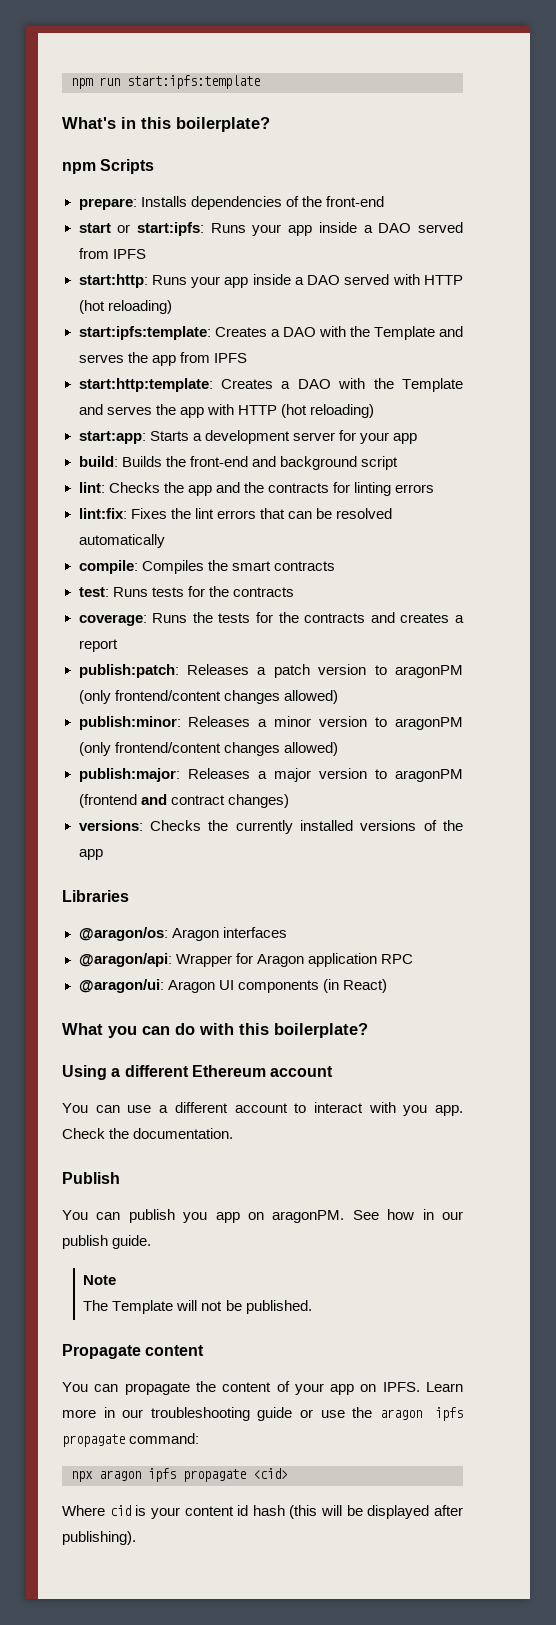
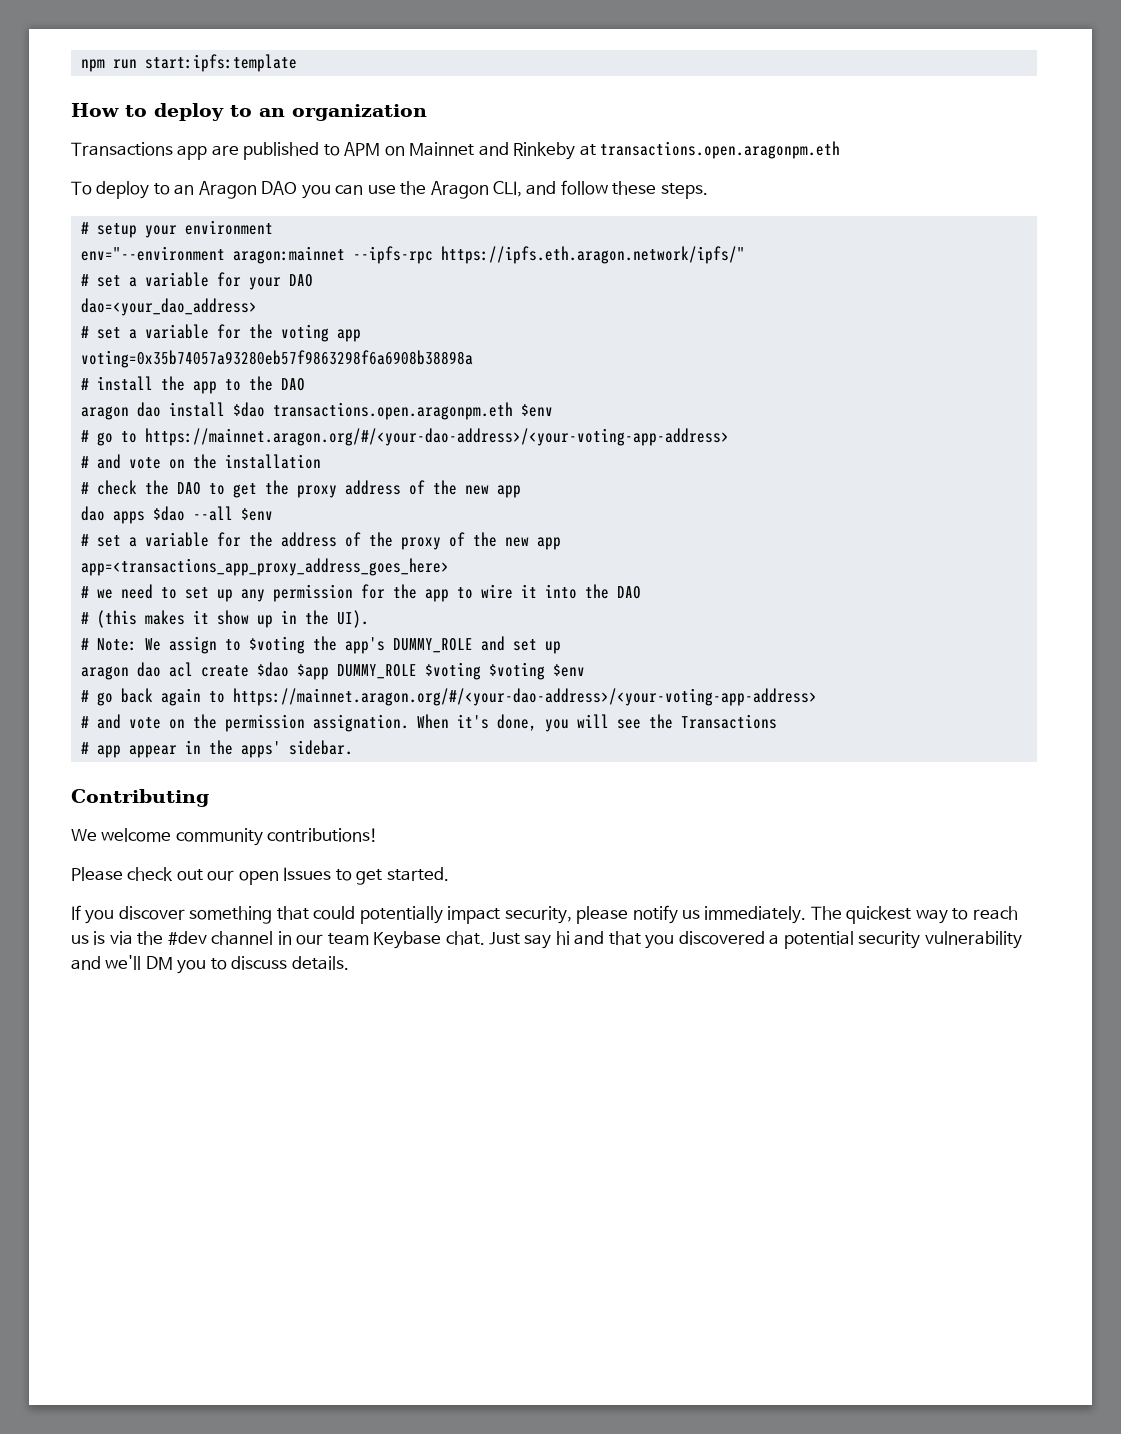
[62,117,270,132] [62,159,155,174] [78,196,384,210] [78,222,464,236] [78,248,146,259] [78,274,463,288] [78,300,172,314] [78,326,463,340] [78,352,247,366] [78,378,464,392] [78,404,374,418] [78,430,417,444] [78,456,398,470] [78,482,434,496] [78,508,392,519] [78,534,165,548] [78,560,335,574] [78,586,294,597] [78,612,464,626] [78,639,118,652] [78,664,463,678] [78,690,338,704] [78,716,464,730] [78,742,338,756] [78,768,463,782] [78,794,289,808] [78,820,464,834] [78,849,103,860] [62,890,129,902] [78,927,287,941] [78,953,413,967] [78,979,387,993] [62,1023,368,1038] [62,1065,334,1080] [62,1102,463,1116] [62,1128,234,1139] [62,1172,120,1184] [62,1209,463,1223] [62,1235,152,1249] [83,1275,117,1285] [83,1300,312,1314] [62,1344,205,1359] [62,1381,464,1395] [62,1407,463,1421] [62,1433,200,1447] [71,1468,288,1482] [62,1505,463,1519] [62,1531,136,1545] What's in this boilerplate? // npm Scripts // prepare: Installs dependencies of the front-end // start or start:ipfs: Runs your app inside a DAO served from IPFS // start:http: Runs your app inside a DAO served with HTTP (hot reloading) // start:ipfs:template: Creates a DAO with the Template and serves the app from IPFS // start:http:template: Creates a DAO with the Template and serves the app with HTTP (hot reloading) // start:app: Starts a development server for your app // build: Builds the front-end and background script // lint: Checks the app and the contracts for linting errors // lint:fix: Fixes the lint errors that can be resolved automatically // compile: Compiles the smart contracts // test: Runs tests for the contracts // coverage: Runs the tests for the contracts and creates a report // publish:patch: Releases a patch version to aragonPM (only frontend/content changes allowed) // publish:minor: Releases a minor version to aragonPM (only frontend/content changes allowed) // publish:major: Releases a major version to aragonPM (frontend and contract changes) // versions: Checks the currently installed versions of the app // Libraries // @aragon/os: Aragon interfaces // @aragon/api: Wrapper for Aragon application RPC // @aragon/ui: Aragon UI components (in React) // What you can do with this boilerplate? // Using a different Ethereum account // You can use a different account to interact with you app. Check the documentation. // Publish // You can publish you app on aragonPM. See how in our publish guide. // Note // The Template will not be published. // Propagate content // You can propagate the content of your app on IPFS. Learn more in our troubleshooting guide or use the aragon ipfs propagate command: // npx aragon ipfs propagate <cid> // Where cid is your content id hash (this will be displayed after publishing). -> [71,103,427,121] [71,141,840,160] [71,180,708,199] [80,220,273,238] [80,246,745,264] [80,272,313,290] [80,298,257,316] [80,324,361,342] [80,350,473,368] [80,376,305,394] [80,402,553,420] [80,428,729,446] [80,454,321,469] [80,480,521,498] [80,506,273,524] [80,532,561,550] [80,558,449,576] [80,584,641,602] [80,610,369,628] [80,636,561,654] [80,662,585,680] [80,688,817,706] [80,714,777,732] [80,740,353,758] [71,789,209,807] [71,828,379,846] [71,867,449,885] [71,905,1018,924] [71,931,1022,949] [71,955,349,974] How to deploy to an organization // Transactions app are published to APM on Mainnet and Rinkeby at transactions.open.aragonpm.eth // To deploy to an Aragon DAO you can use the Aragon CLI, and follow these steps. // # setup your environment // env="--environment aragon:mainnet --ipfs-rpc https://ipfs.eth.aragon.network/ipfs/" // # set a variable for your DAO // dao=<your_dao_address> // # set a variable for the voting app // voting=0x35b74057a93280eb57f9863298f6a6908b38898a // # install the app to the DAO // aragon dao install $dao transactions.open.aragonpm.eth $env // # go to https://mainnet.aragon.org/#/<your-dao-address>/<your-voting-app-address> // # and vote on the installation // # check the DAO to get the proxy address of the new app // dao apps $dao --all $env // # set a variable for the address of the proxy of the new app // app=<transactions_app_proxy_address_goes_here> // # we need to set up any permission for the app to wire it into the DAO // # (this makes it show up in the UI). // # Note: We assign to $voting the app's DUMMY_ROLE and set up // aragon dao acl create $dao $app DUMMY_ROLE $voting $voting $env // # go back again to https://mainnet.aragon.org/#/<your-dao-address>/<your-voting-app-address> // # and vote on the permission assignation. When it's done, you will see the Transactions // # app appear in the apps' sidebar. // Contributing // We welcome community contributions! // Please check out our open Issues to get started. // If you discover something that could potentially impact security, please notify us immediately. The quickest way to reach us is via the #dev channel in our team Keybase chat. Just say hi and that you discovered a potential security vulnerability and we'll DM you to discuss details.

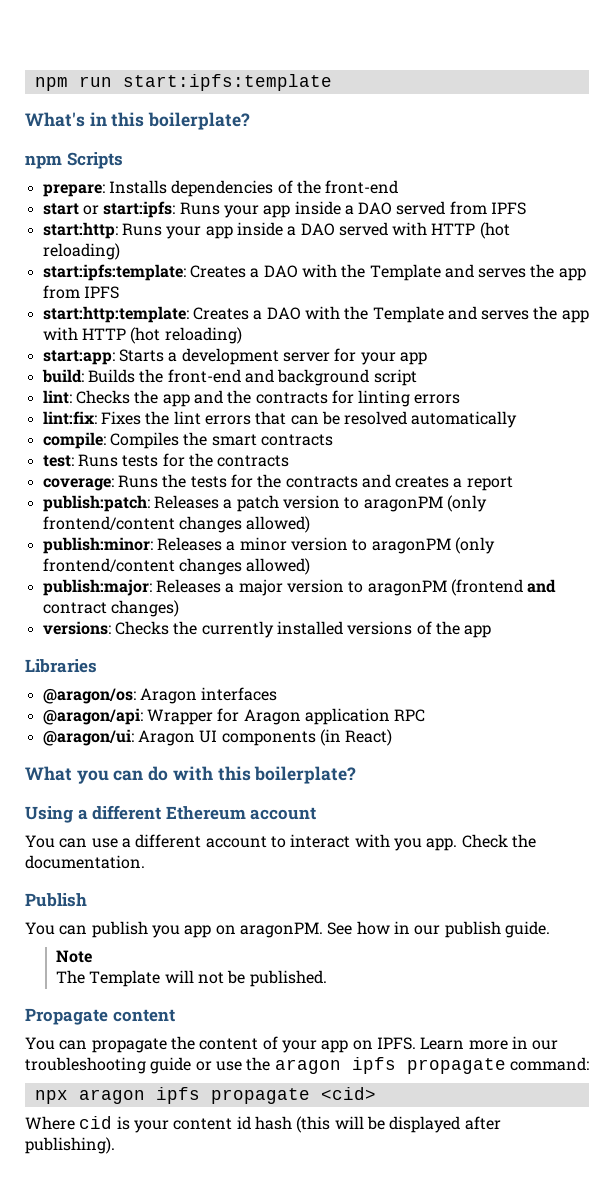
[71,103,427,121] [71,141,840,160] [71,180,708,199] [80,220,273,238] [80,246,745,264] [80,272,313,290] [80,298,257,316] [80,324,361,342] [80,350,473,368] [80,376,305,394] [80,402,553,420] [80,428,729,446] [80,454,321,469] [80,480,521,498] [80,506,273,524] [80,532,561,550] [80,558,449,576] [80,584,641,602] [80,610,369,628] [80,636,561,654] [80,662,585,680] [80,688,817,706] [80,714,777,732] [80,740,353,758] [71,789,209,807] [71,828,379,846] [71,867,449,885] [71,905,1018,924] [71,931,1022,949] [71,955,349,974] How to deploy to an organization // Transactions app are published to APM on Mainnet and Rinkeby at transactions.open.aragonpm.eth // To deploy to an Aragon DAO you can use the Aragon CLI, and follow these steps. // # setup your environment // env="--environment aragon:mainnet --ipfs-rpc https://ipfs.eth.aragon.network/ipfs/" // # set a variable for your DAO // dao=<your_dao_address> // # set a variable for the voting app // voting=0x35b74057a93280eb57f9863298f6a6908b38898a // # install the app to the DAO // aragon dao install $dao transactions.open.aragonpm.eth $env // # go to https://mainnet.aragon.org/#/<your-dao-address>/<your-voting-app-address> // # and vote on the installation // # check the DAO to get the proxy address of the new app // dao apps $dao --all $env // # set a variable for the address of the proxy of the new app // app=<transactions_app_proxy_address_goes_here> // # we need to set up any permission for the app to wire it into the DAO // # (this makes it show up in the UI). // # Note: We assign to $voting the app's DUMMY_ROLE and set up // aragon dao acl create $dao $app DUMMY_ROLE $voting $voting $env // # go back again to https://mainnet.aragon.org/#/<your-dao-address>/<your-voting-app-address> // # and vote on the permission assignation. When it's done, you will see the Transactions // # app appear in the apps' sidebar. // Contributing // We welcome community contributions! // Please check out our open Issues to get started. // If you discover something that could potentially impact security, please notify us immediately. The quickest way to reach us is via the #dev channel in our team Keybase chat. Just say hi and that you discovered a potential security vulnerability and we'll DM you to discuss details. -> [25,112,251,130] [25,152,123,169] [42,180,399,197] [42,201,527,218] [42,222,510,239] [42,243,120,260] [42,264,586,281] [42,285,119,299] [42,306,589,323] [42,327,242,344] [42,348,427,365] [41,369,417,386] [42,390,461,407] [42,411,518,428] [42,432,333,449] [42,453,290,467] [42,474,513,491] [42,495,487,512] [42,516,311,533] [42,537,495,554] [42,558,311,575] [42,579,557,596] [42,600,179,617] [42,621,492,638] [25,659,97,673] [42,687,278,704] [42,708,426,725] [42,729,393,746] [25,766,357,784] [25,805,317,823] [25,834,536,851] [25,855,145,869] [25,893,87,907] [25,921,550,938] [56,950,93,963] [56,970,327,987] [25,1008,175,1025] [25,1036,559,1053] [25,1057,589,1074] [34,1087,376,1104] [25,1116,501,1133] [25,1137,115,1154] What's in this boilerplate? // npm Scripts // prepare: Installs dependencies of the front-end // start or start:ipfs: Runs your app inside a DAO served from IPFS // start:http: Runs your app inside a DAO served with HTTP (hot reloading) // start:ipfs:template: Creates a DAO with the Template and serves the app from IPFS // start:http:template: Creates a DAO with the Template and serves the app with HTTP (hot reloading) // start:app: Starts a development server for your app // build: Builds the front-end and background script // lint: Checks the app and the contracts for linting errors // lint:fix: Fixes the lint errors that can be resolved automatically // compile: Compiles the smart contracts // test: Runs tests for the contracts // coverage: Runs the tests for the contracts and creates a report // publish:patch: Releases a patch version to aragonPM (only frontend/content changes allowed) // publish:minor: Releases a minor version to aragonPM (only frontend/content changes allowed) // publish:major: Releases a major version to aragonPM (frontend and contract changes) // versions: Checks the currently installed versions of the app // Libraries // @aragon/os: Aragon interfaces // @aragon/api: Wrapper for Aragon application RPC // @aragon/ui: Aragon UI components (in React) // What you can do with this boilerplate? // Using a different Ethereum account // You can use a different account to interact with you app. Check the documentation. // Publish // You can publish you app on aragonPM. See how in our publish guide. // Note // The Template will not be published. // Propagate content // You can propagate the content of your app on IPFS. Learn more in our troubleshooting guide or use the aragon ipfs propagate command: // npx aragon ipfs propagate <cid> // Where cid is your content id hash (this will be displayed after publishing).

